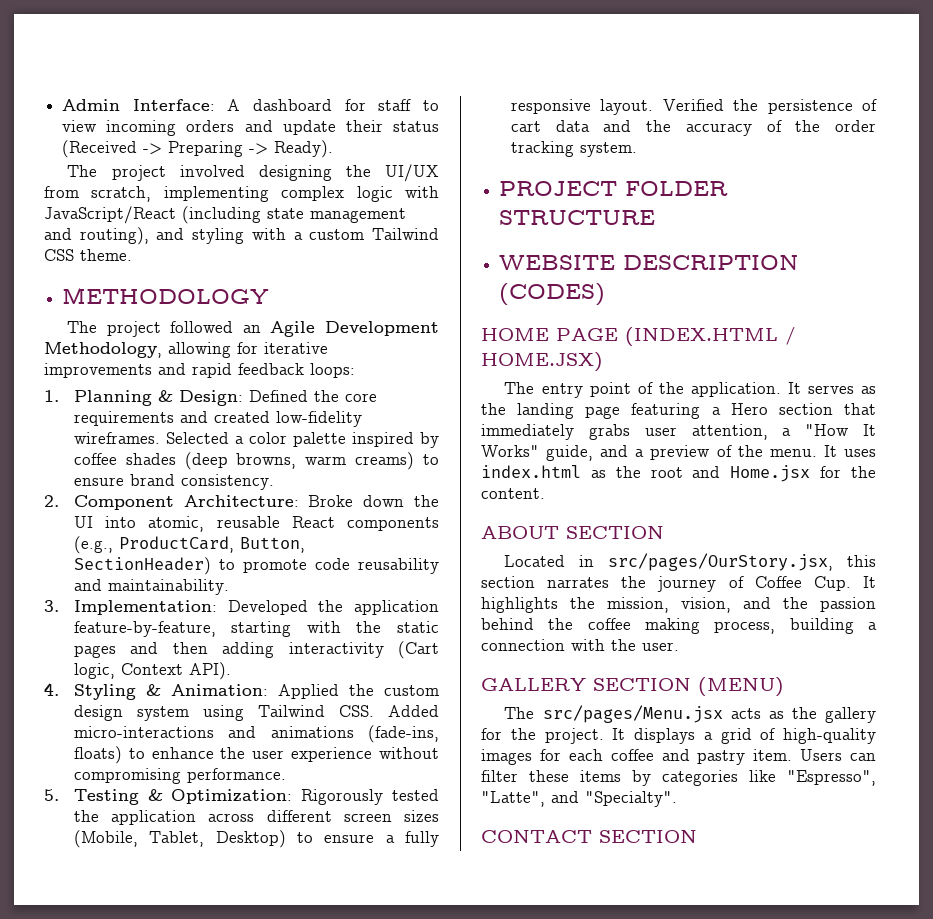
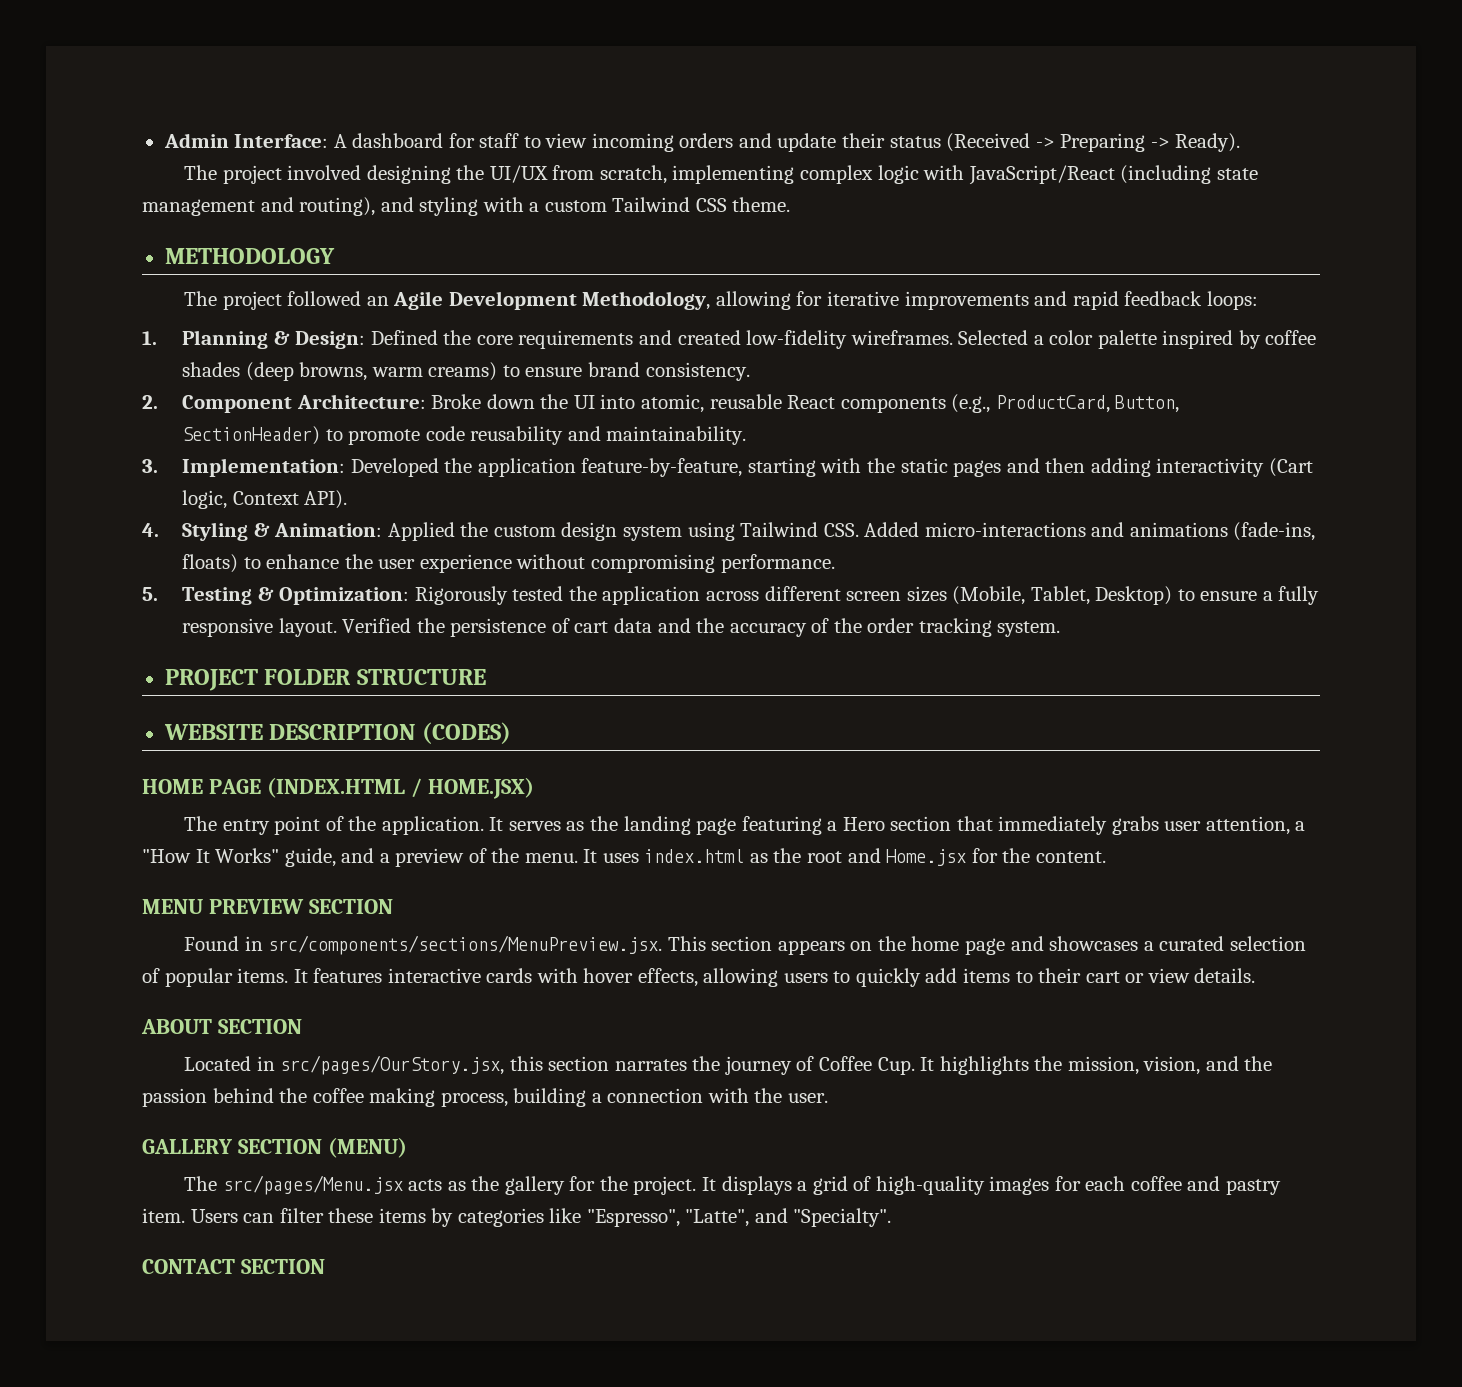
(545, 493) none -> [142,899,393,914] [184,935,1306,955] [142,968,1256,987] // MENU PREVIEW SECTION // Found in src/components/sections/MenuPreview.jsx. This section appears on the home page and showcases a curated selection of popular items. It features interactive cards with hover effects, allowing users to quickly add items to their cart or view details.

